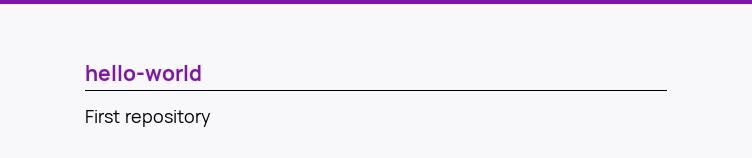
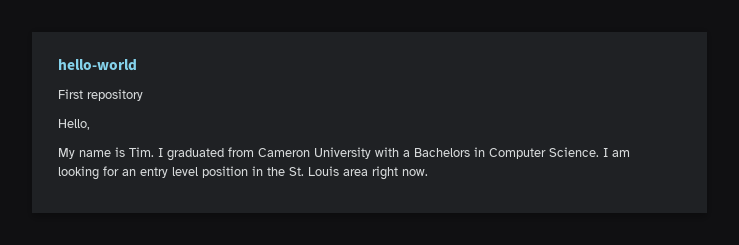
(211, 118) none -> [58,119,90,130] [58,147,630,161] [58,166,428,180] // Hello, // My name is Tim. I graduated from Cameron University with a Bachelors in Computer Science. I am looking for an entry level position in the St. Louis area right now.

